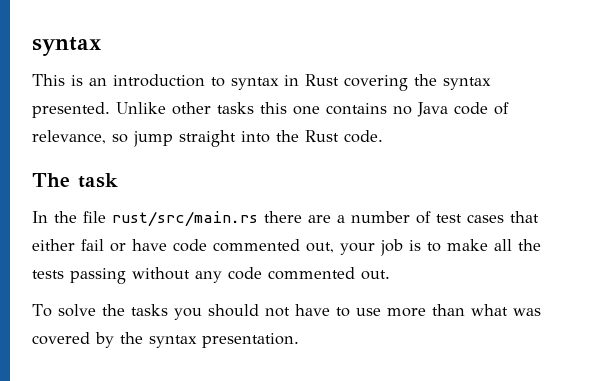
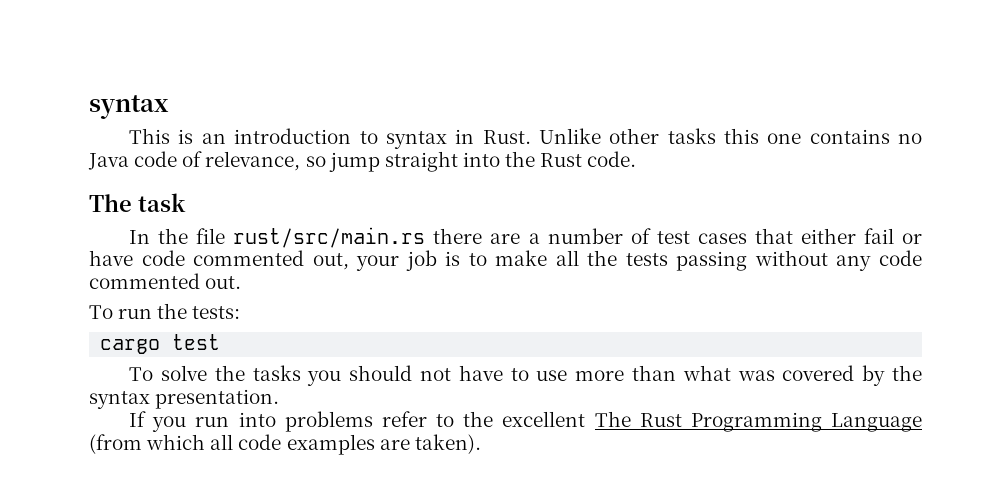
[305,74,491,91] [32,102,110,118] Rust covering the syntax presented. -> [482,130,531,144] Rust.
(390, 275) none -> [89,303,241,319] [100,334,221,354] // To run the tests: // cargo test
(299, 340) none -> [129,411,923,432] [89,434,481,455] // If you run into problems refer to the excellent The Rust Programming Language (from which all code examples are taken).

